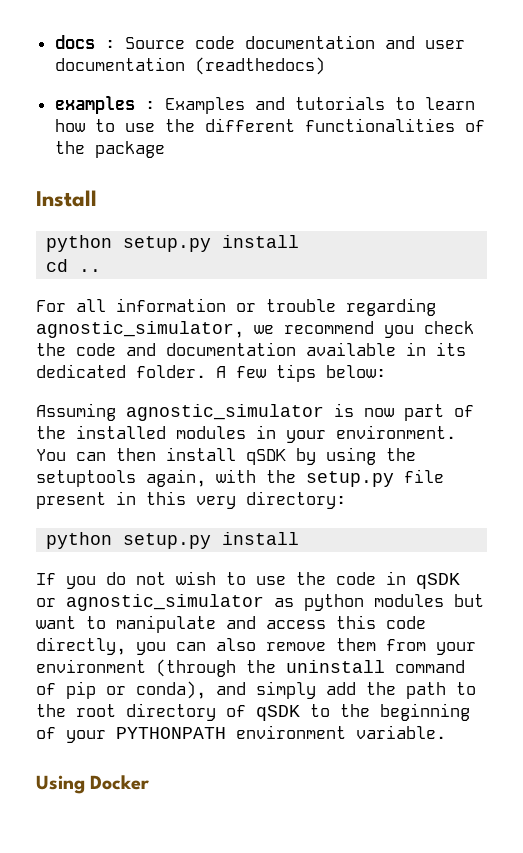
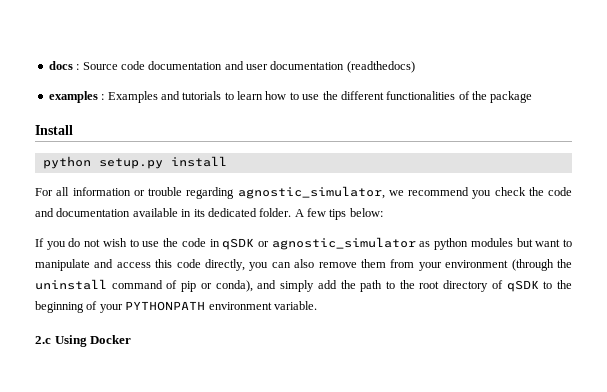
[46,259,102,272] // cd .. -> (227, 161) none
[36,403,474,421] [36,425,456,443] [36,447,416,465] [36,469,444,487] [36,491,346,509] [46,532,300,549] // Assuming agnostic_simulator is now part of the installed modules in your environment. You can then install qSDK by using the setuptools again, with the setup.py file present in this very directory: // python setup.py install -> (383, 212) none
(446, 732) none -> [35,336,51,344] 2.c

